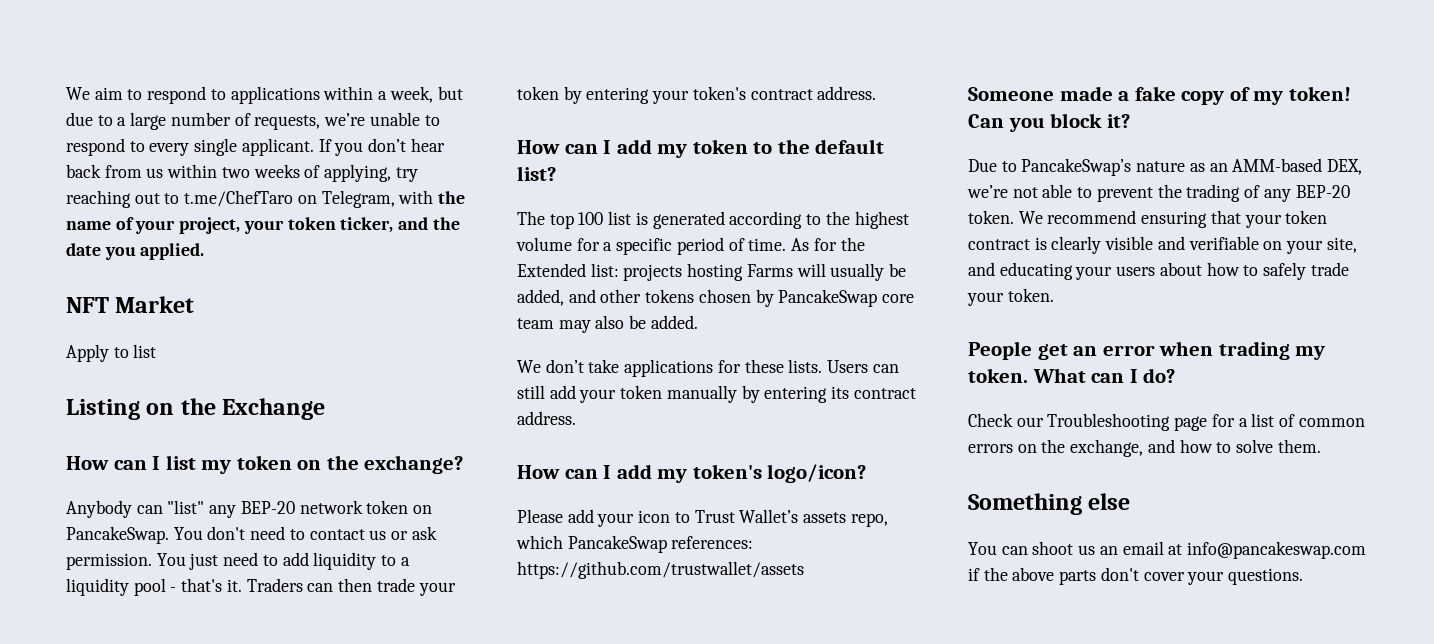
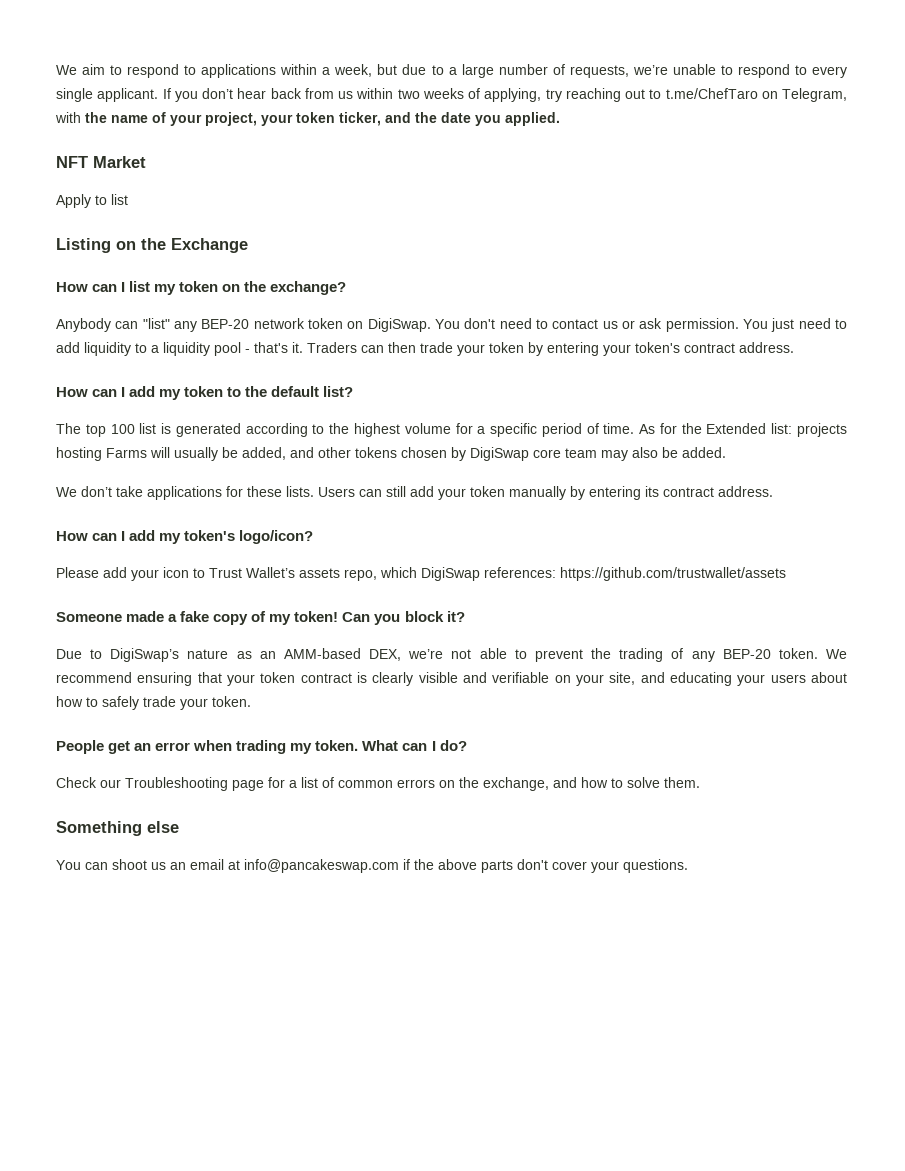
[66,526,169,544] PancakeSwap. -> [367,318,431,332] DigiSwap.
[778,289,878,307] PancakeSwap -> [470,447,529,461] DigiSwap
[567,535,667,553] PancakeSwap -> [421,567,480,581] DigiSwap
[1021,158,1132,176] PancakeSwap’s -> [110,648,180,662] DigiSwap’s

